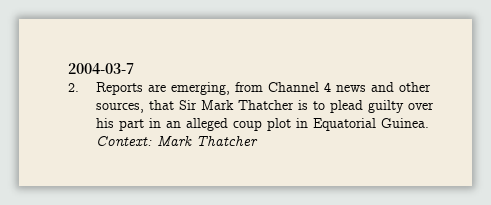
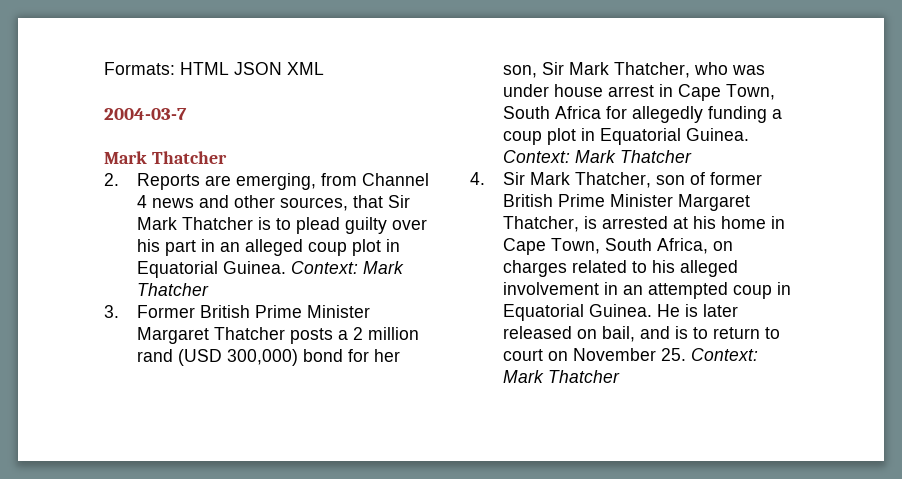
(68, 68) none -> [104,62,324,75] Formats: HTML JSON XML //
(134, 68) none -> [104,151,227,164] // Mark Thatcher
(258, 141) none -> [104,305,371,318] [137,327,420,344] [137,349,401,366] [503,62,766,78] [503,84,776,101] [503,106,783,123] [503,128,750,145] [503,150,693,163] [470,172,763,188] [503,194,751,211] [503,216,786,232] [503,238,734,255] [503,260,739,277] [503,282,792,299] [503,304,739,321] [503,326,781,342] [503,348,759,361] [503,370,621,383] // 3. Former British Prime Minister Margaret Thatcher posts a 2 million rand (USD 300,000) bond for her son, Sir Mark Thatcher, who was under house arrest in Cape Town, South Africa for allegedly funding a coup plot in Equatorial Guinea. Context: Mark Thatcher // 4. Sir Mark Thatcher, son of former British Prime Minister Margaret Thatcher, is arrested at his home in Cape Town, South Africa, on charges related to his alleged involvement in an attempted coup in Equatorial Guinea. He is later released on bail, and is to return to court on November 25. Context: Mark Thatcher

